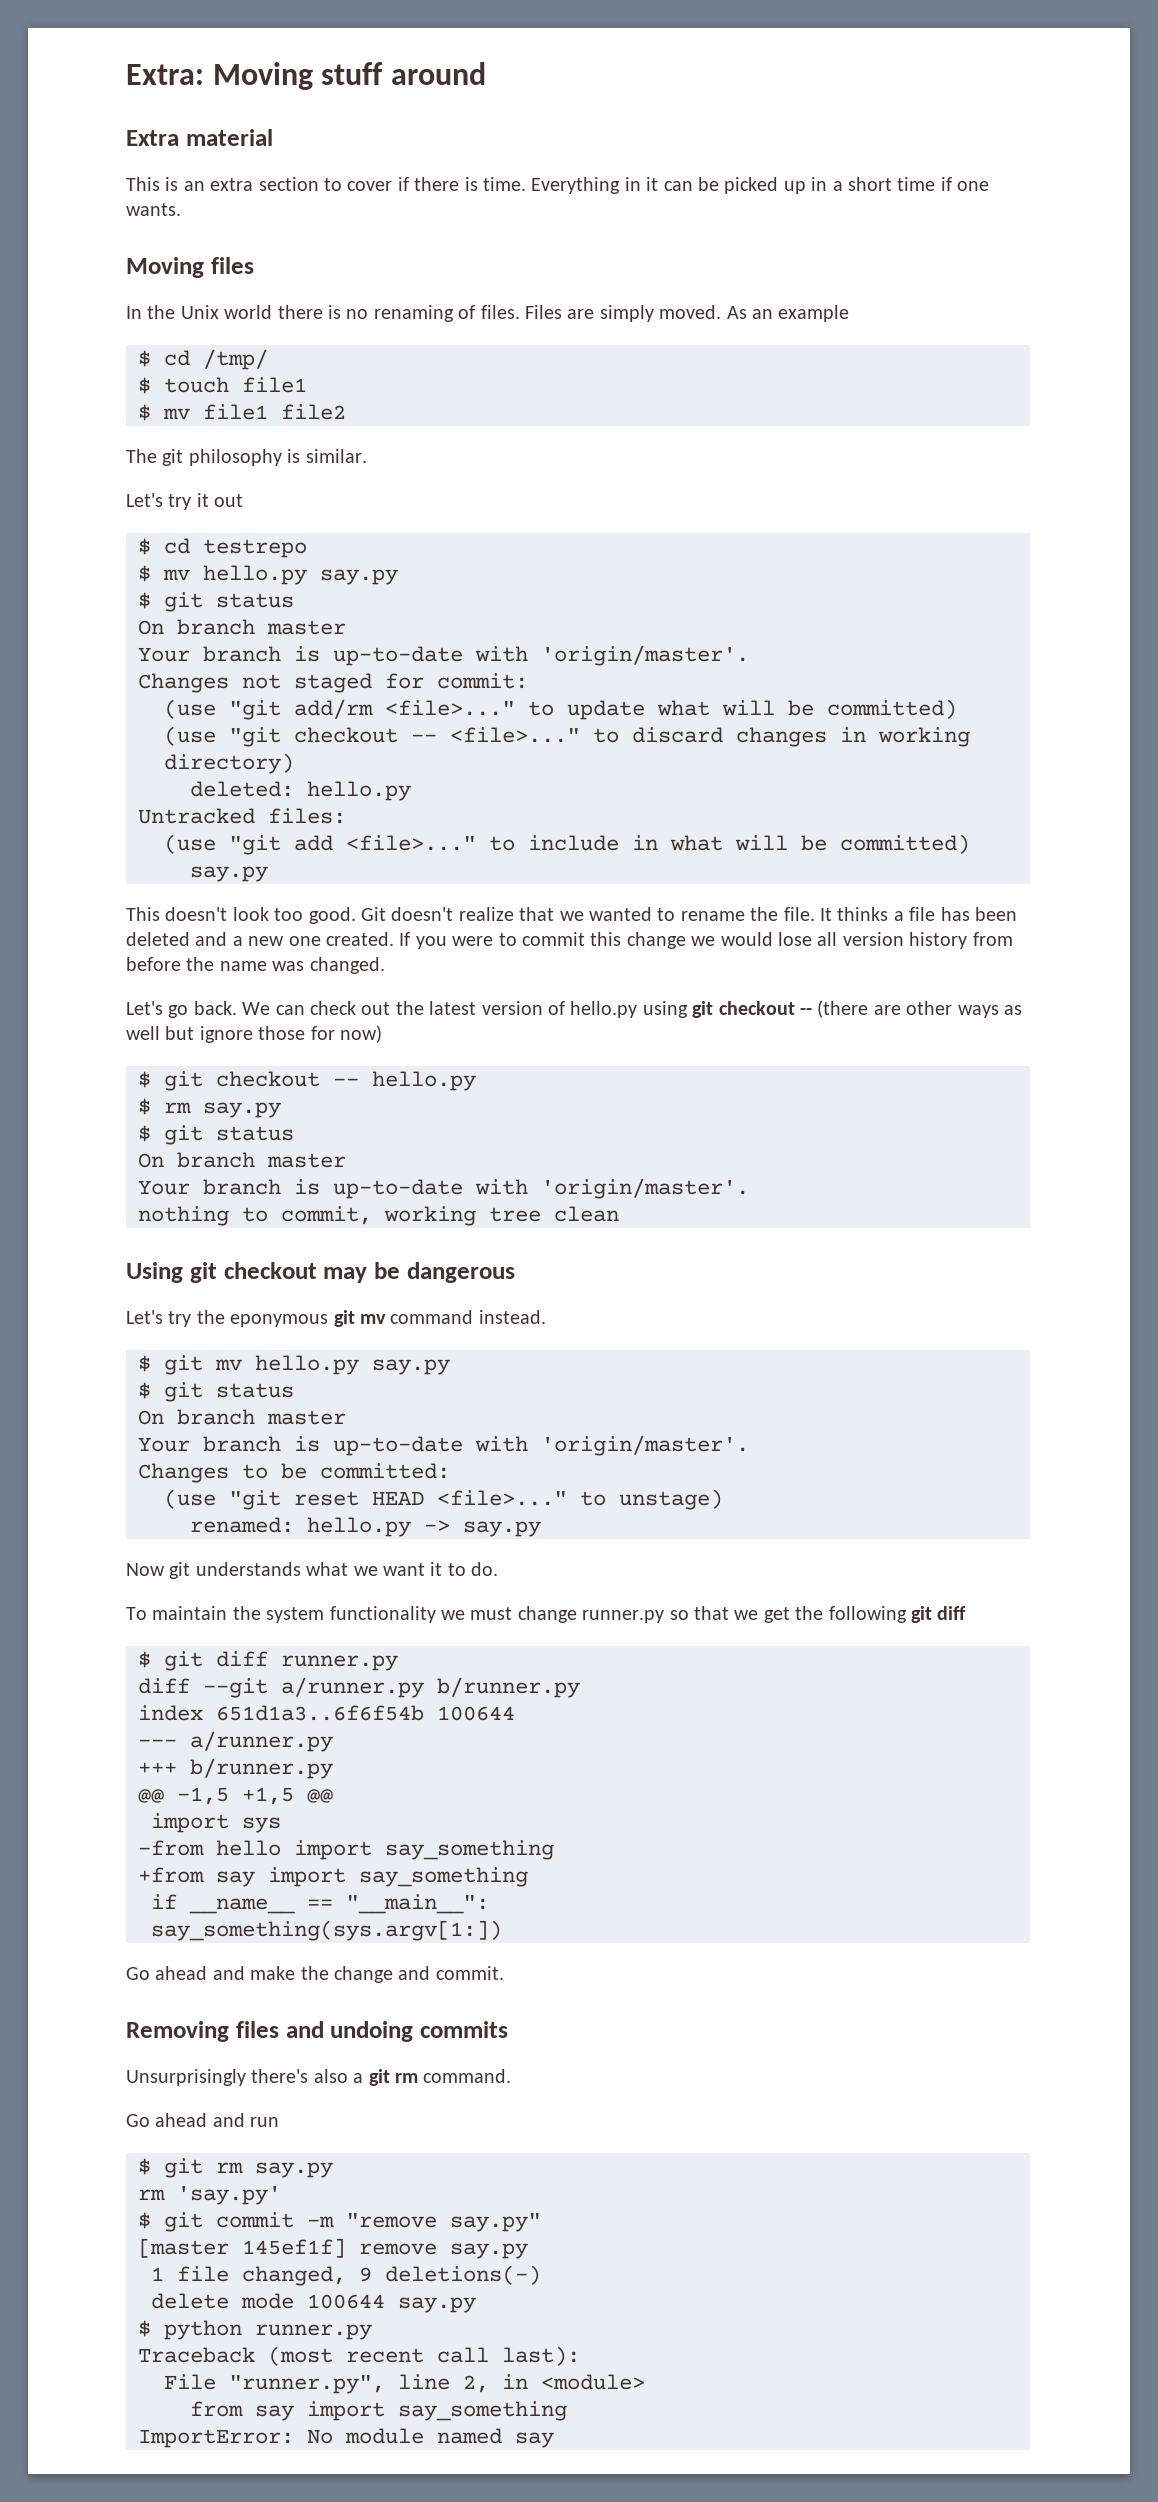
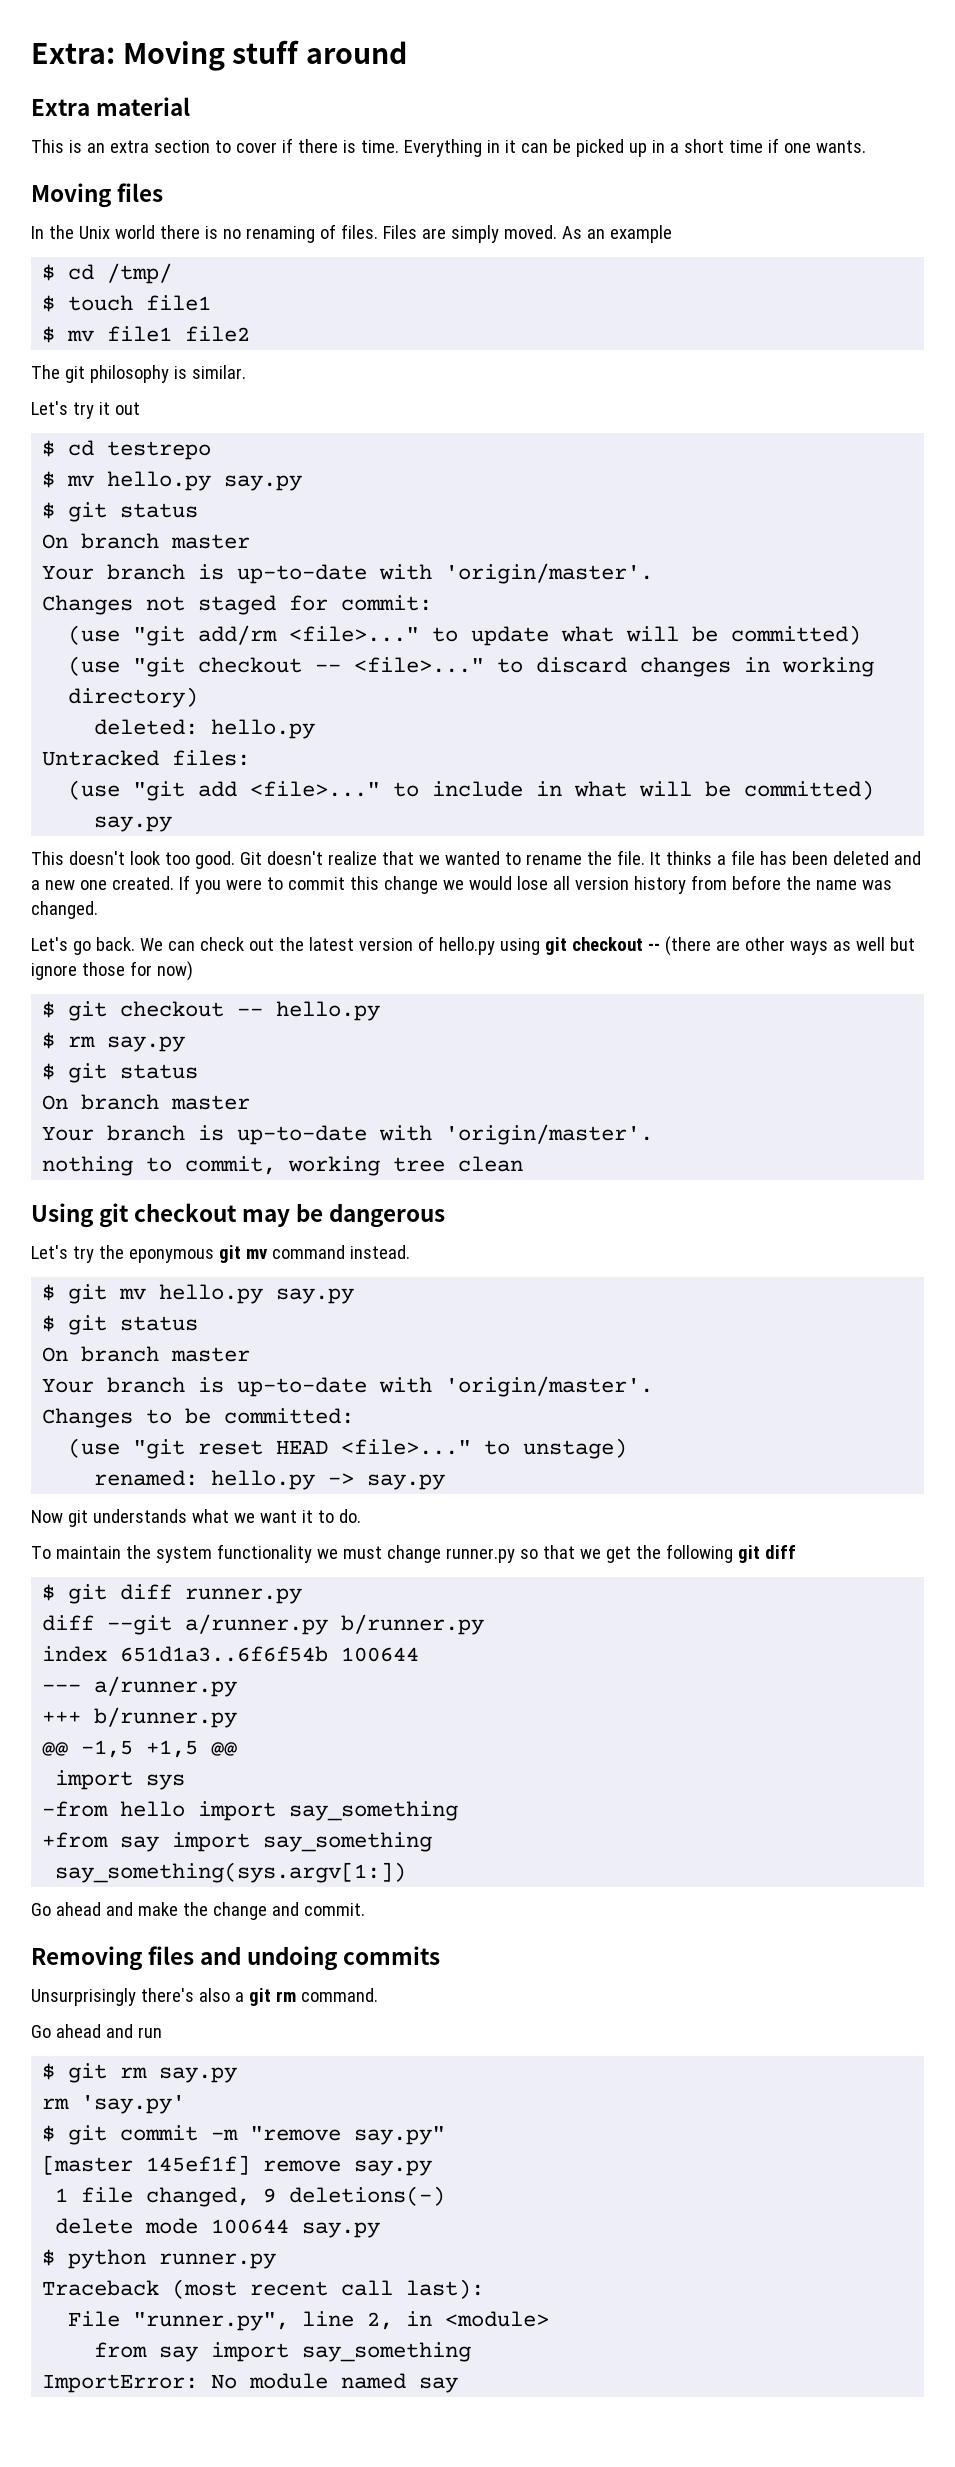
[151,1894,489,1914] // if __name__ == "__main__": -> (433, 1842) none

